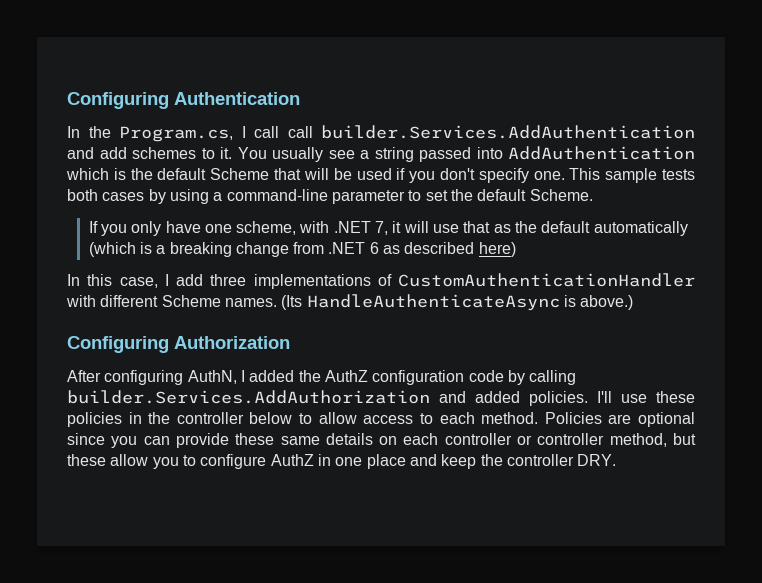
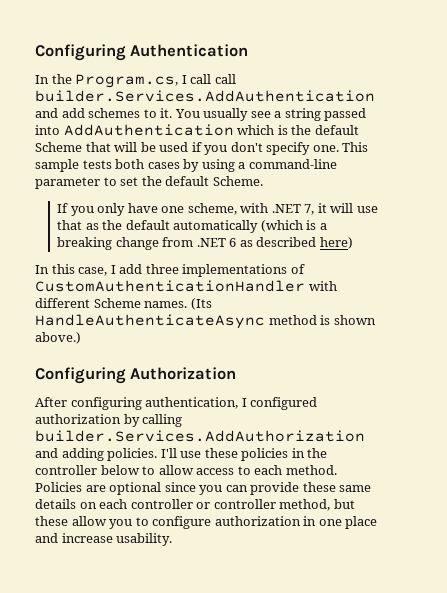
[563,295,576,307] is -> [268,315,376,325] method is shown
[187,370,504,385] AuthN, I added the AuthZ configuration code -> [145,397,318,410] [35,414,121,424] authentication, I configured authorization
[475,391,520,403] added -> [61,448,104,461] adding
[270,454,314,466] AuthZ -> [214,516,301,526] authorization
[441,454,617,469] keep the controller DRY. -> [61,533,173,546] increase usability.

